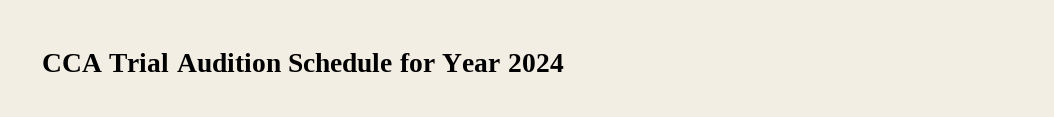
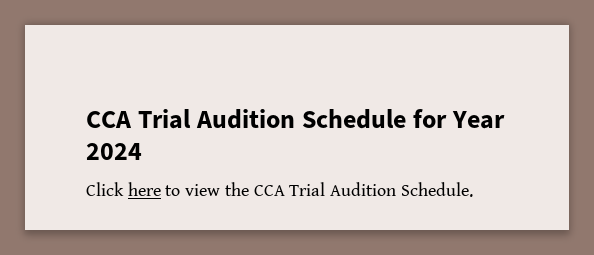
(564, 63) none -> [86,182,473,197] // Click here to view the CCA Trial Audition Schedule.

